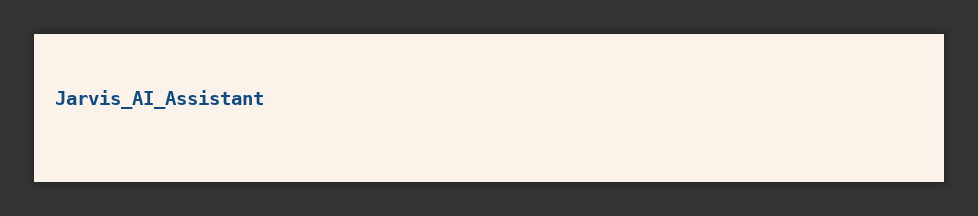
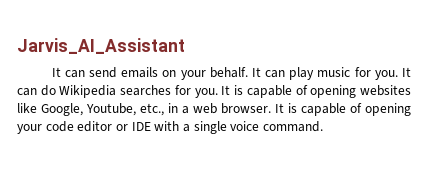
(264, 99) none -> [51,67,411,80] [17,85,411,98] [17,103,411,116] [17,121,323,134] // It can send emails on your behalf. It can play music for you. It can do Wikipedia searches for you. It is capable of opening websites like Google, Youtube, etc., in a web browser. It is capable of opening your code editor or IDE with a single voice command.

